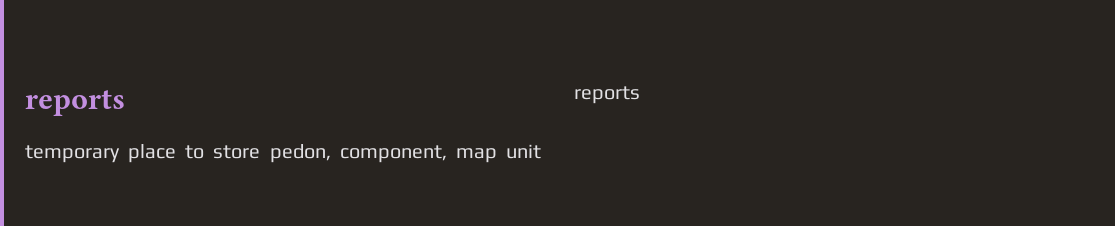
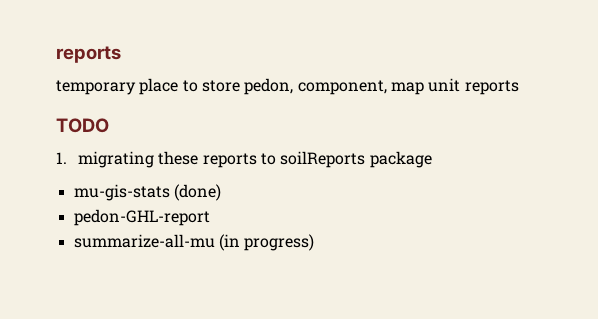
(640, 95) none -> [56,118,109,133] [56,151,432,168] [73,184,221,201] [73,209,210,226] [73,234,315,251] // TODO // 1. migrating these reports to soilReports package // mu-gis-stats (done) // pedon-GHL-report // summarize-all-mu (in progress)

